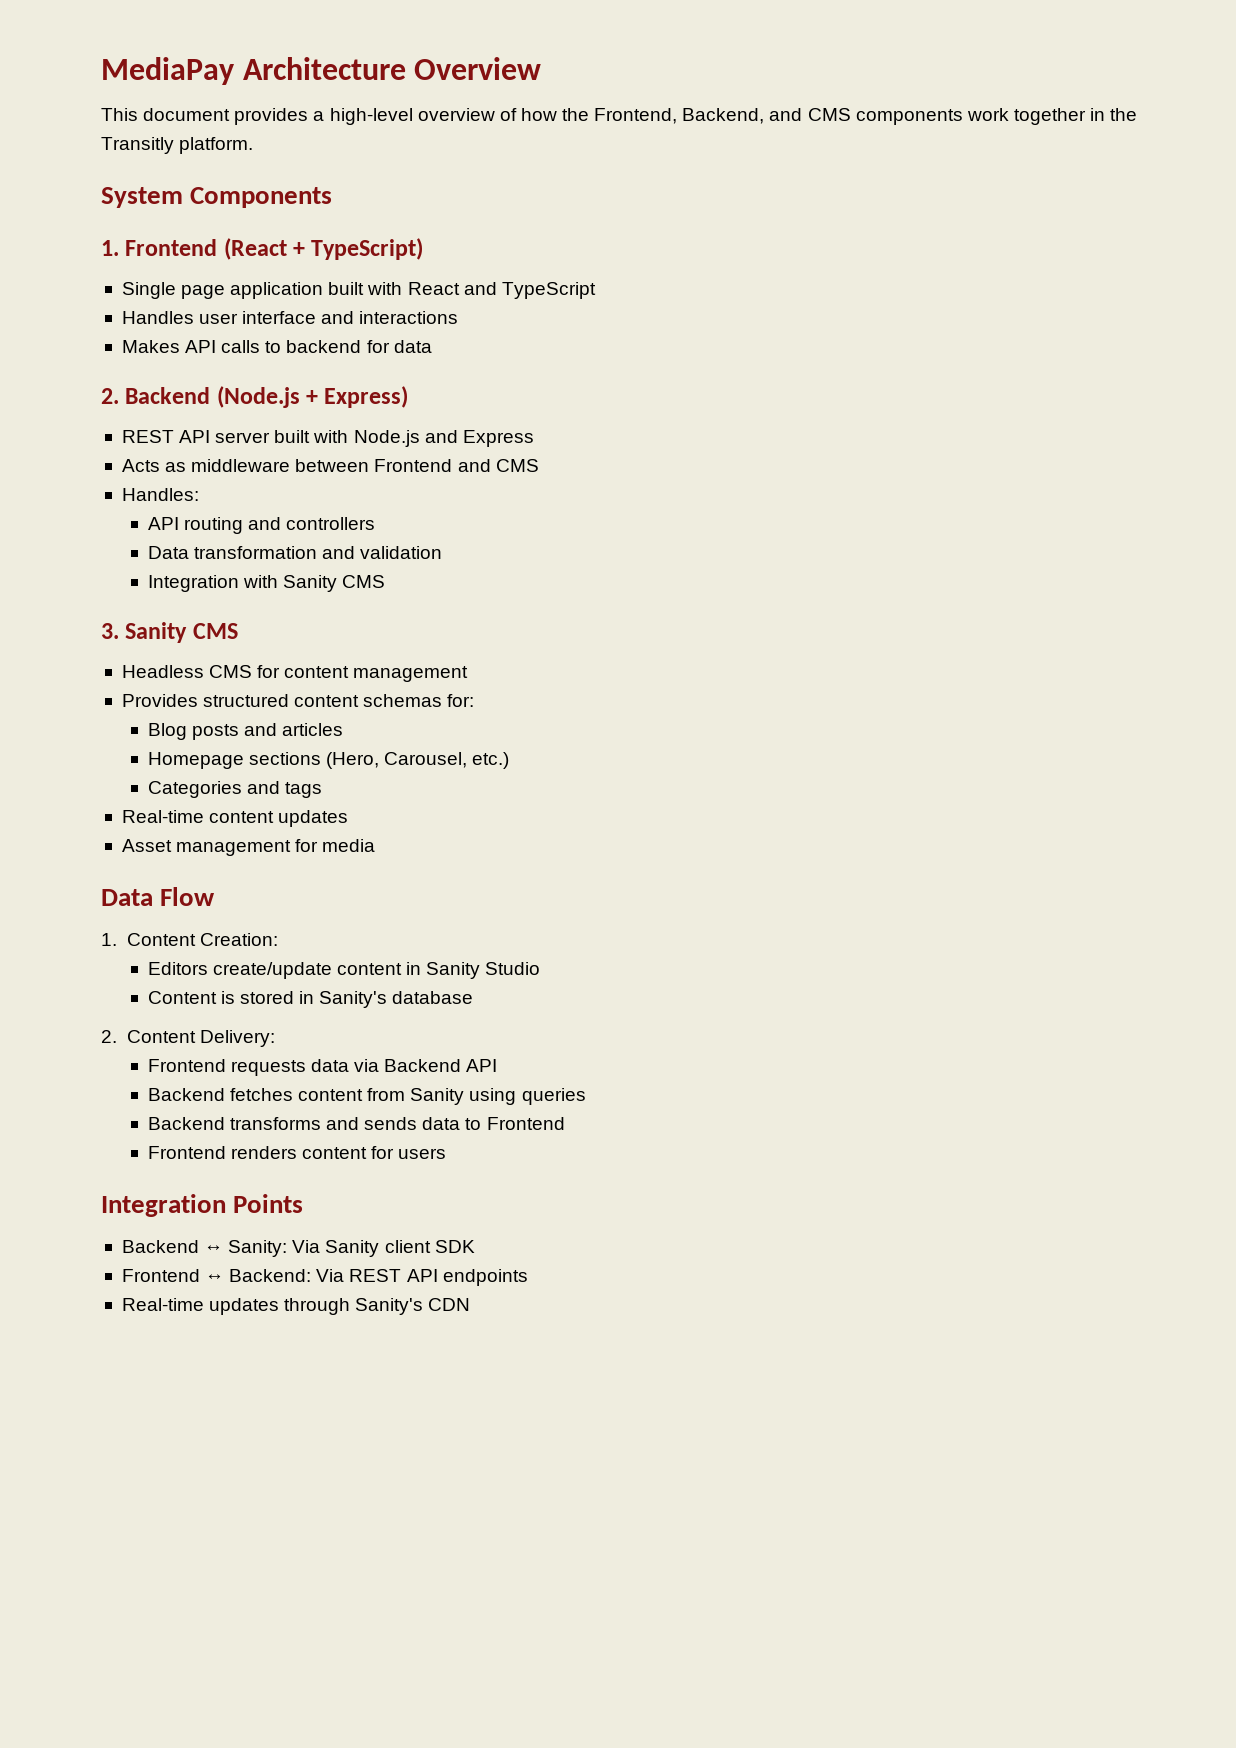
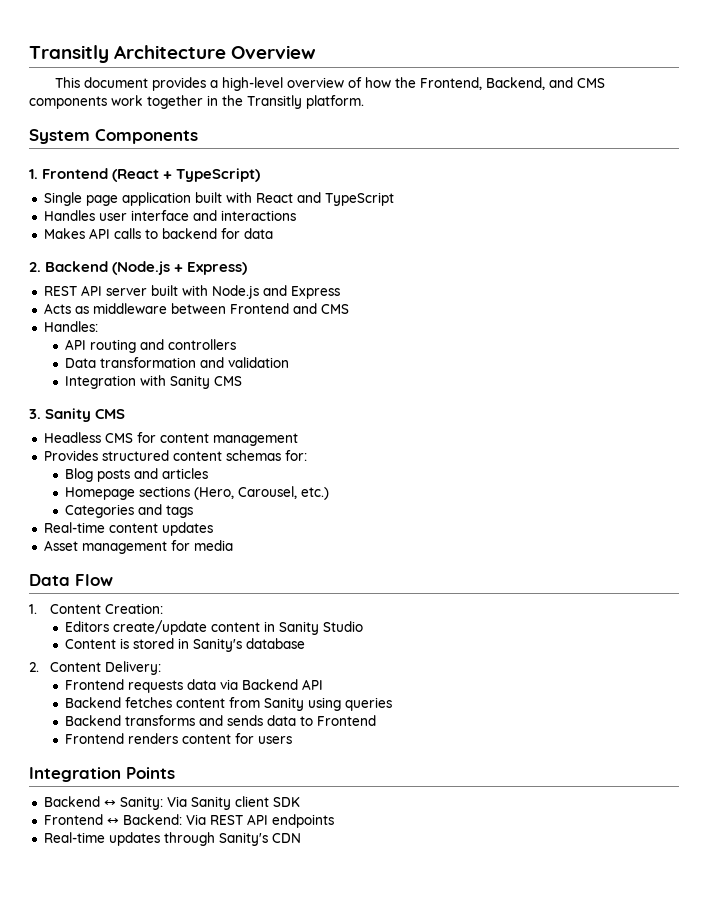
[101,57,234,85] MediaPay -> [29,45,109,63] Transitly

